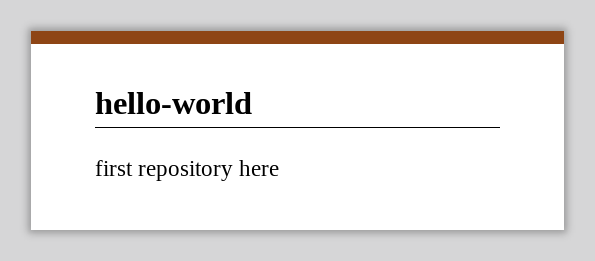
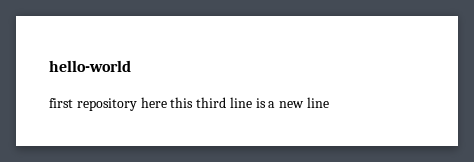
(280, 168) none -> [170,97,330,108] this third line is a new line

